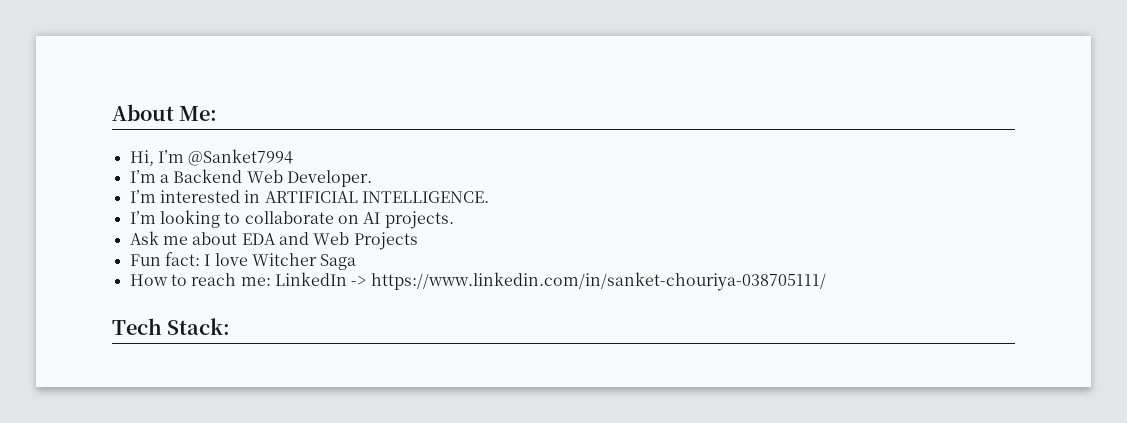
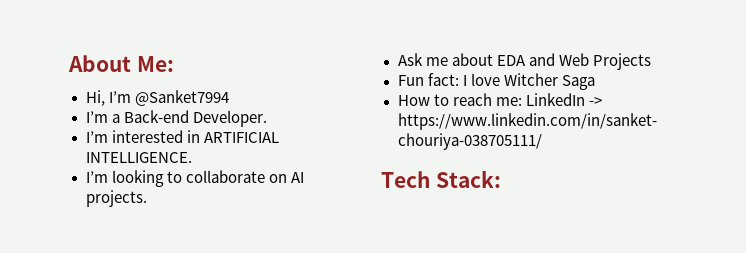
[173,169,283,183] Backend Web -> [123,110,189,123] Back-end

